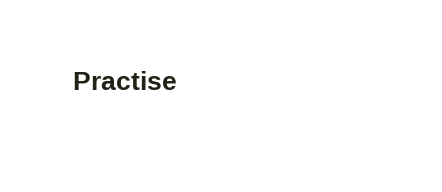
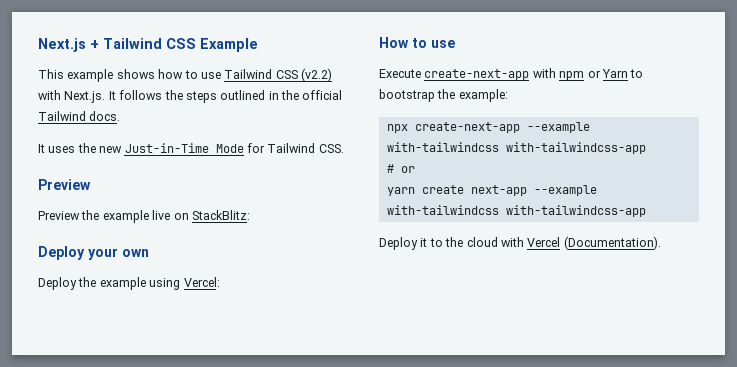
[73,71,177,90] Practise -> [38,38,258,52] [38,68,332,82] [38,90,343,103] [38,111,121,121] [38,143,344,153] [38,179,91,190] [38,210,250,223] [38,246,149,260] [38,277,220,290] [379,37,455,48] [379,68,644,81] [379,89,508,102] [386,122,590,133] [386,142,646,154] [386,164,415,173] [386,185,597,196] [386,205,646,217] [379,236,661,250] Next.js + Tailwind CSS Example // This example shows how to use Tailwind CSS (v2.2) with Next.js. It follows the steps outlined in the official Tailwind docs. // It uses the new Just-in-Time Mode for Tailwind CSS. // Preview // Preview the example live on StackBlitz: // Deploy your own // Deploy the example using Vercel: // How to use // Execute create-next-app with npm or Yarn to bootstrap the example: // npx create-next-app --example with-tailwindcss with-tailwindcss-app // # or // yarn create next-app --example with-tailwindcss with-tailwindcss-app // Deploy it to the cloud with Vercel (Documentation).

